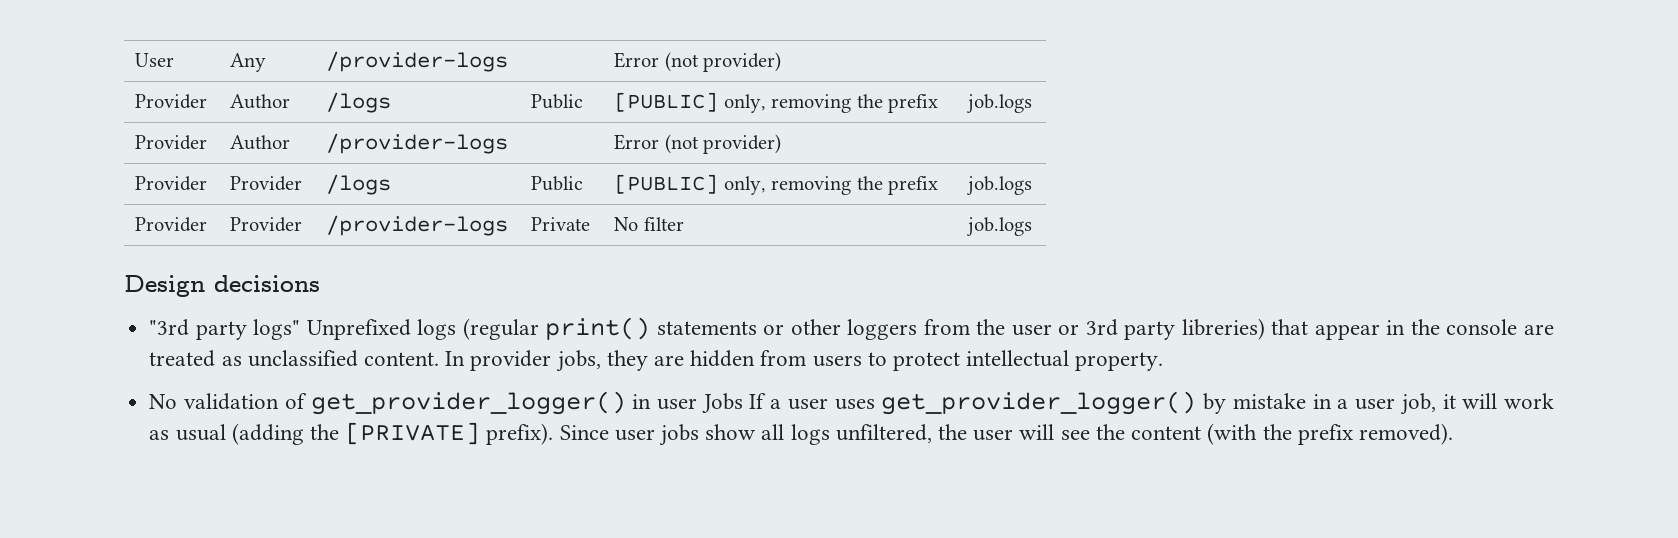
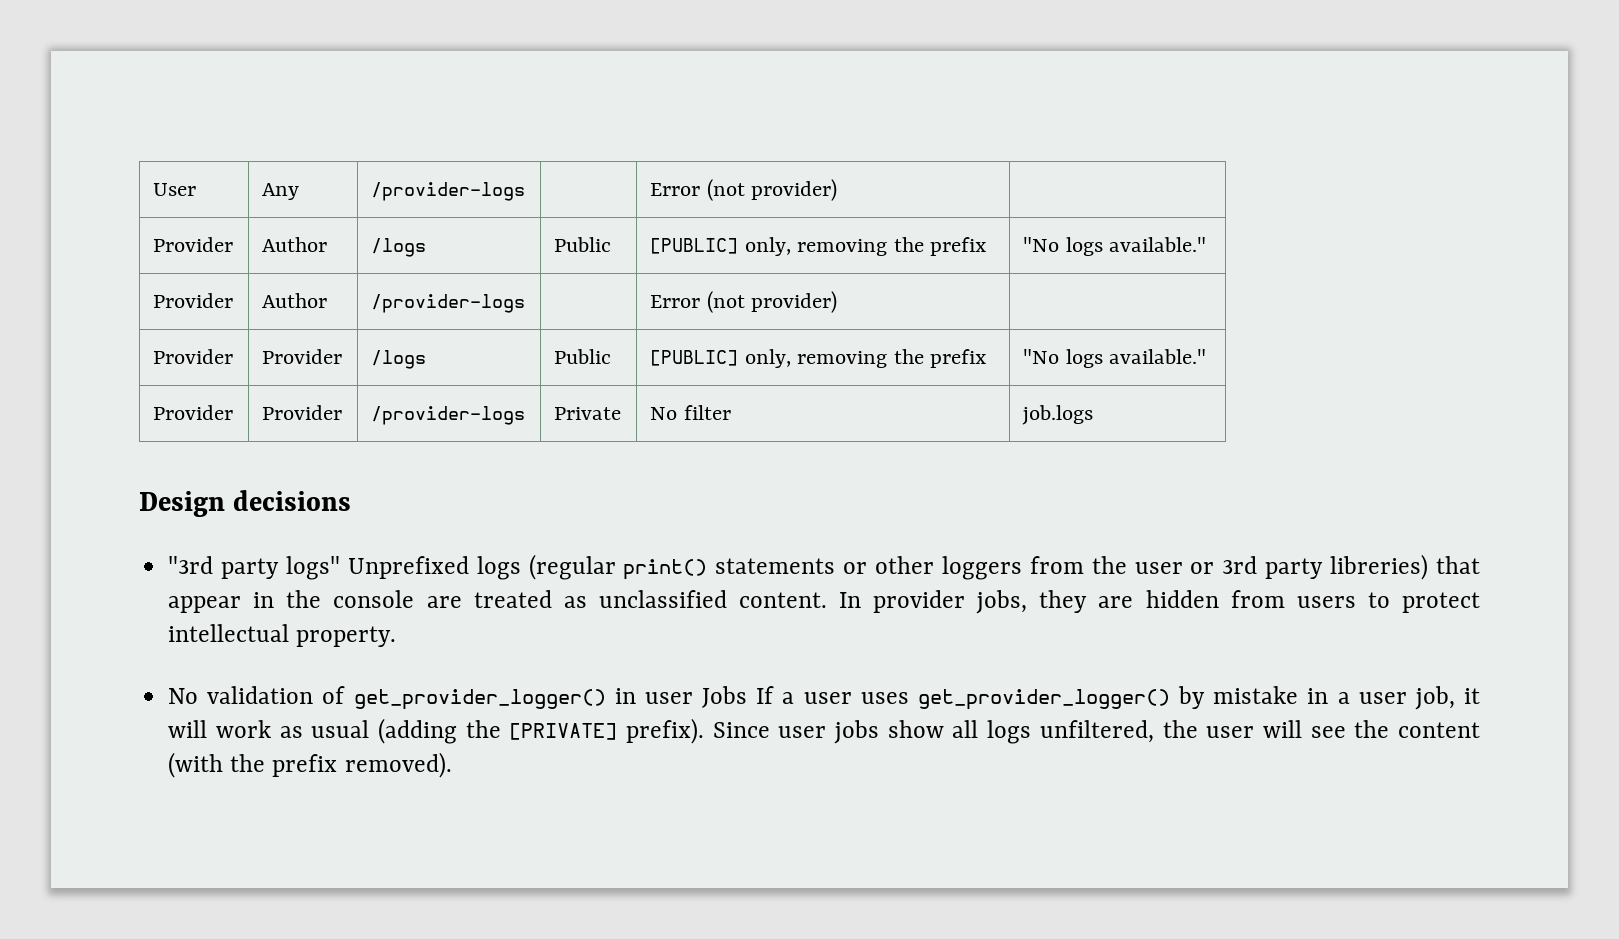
[967,94,1033,113] job.logs -> [1023,237,1207,256] "No logs available."
[967,176,1033,195] job.logs -> [1023,349,1207,368] "No logs available."

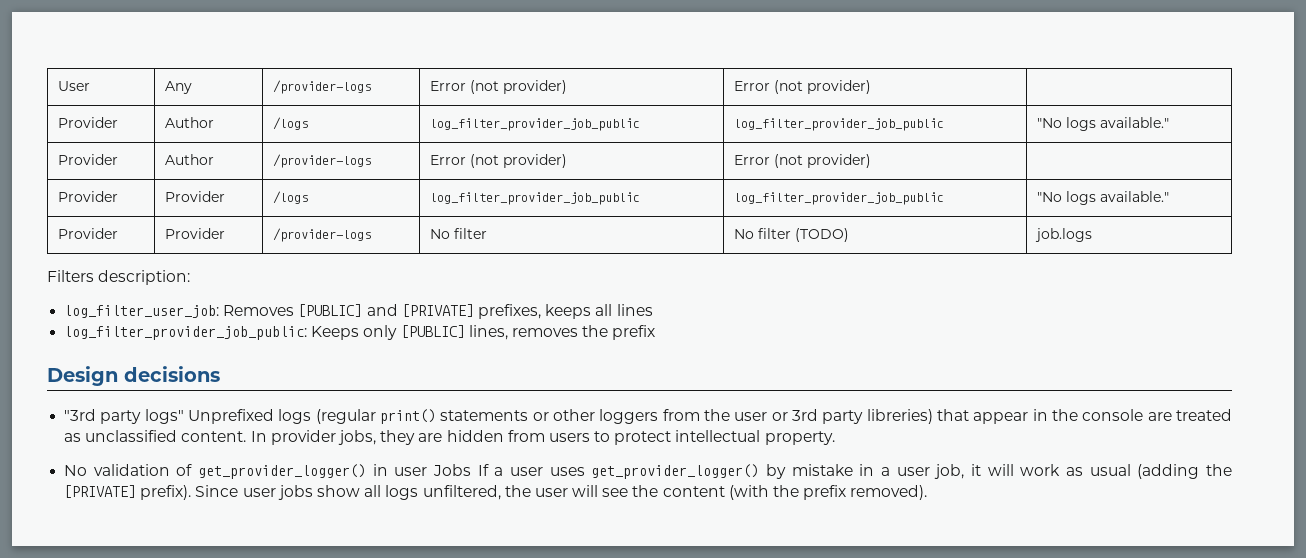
(526, 191) none -> [429,80,567,94] Error (not provider)
[554,237,612,252] [650,237,987,256] Public | [PUBLIC] only, removing the prefix -> [429,118,640,131] [733,118,944,131] log_filter_provider_job_public | log_filter_provider_job_public
(526, 303) none -> [429,154,567,168] Error (not provider)
[554,349,612,364] [650,349,987,368] Public | [PUBLIC] only, removing the prefix -> [429,192,640,205] [733,192,944,205] log_filter_provider_job_public | log_filter_provider_job_public
[554,407,622,420] [650,405,731,420] Private | No filter -> [429,228,487,239] [733,228,849,242] No filter | No filter (TODO)
(1094, 415) none -> [47,270,191,285] [64,304,653,319] [64,325,656,340] // Filters description: // log_filter_user_job: Removes [PUBLIC] and [PRIVATE] prefixes, keeps all lines // log_filter_provider_job_public: Keeps only [PUBLIC] lines, removes the prefix

